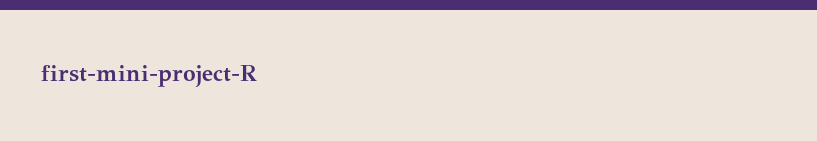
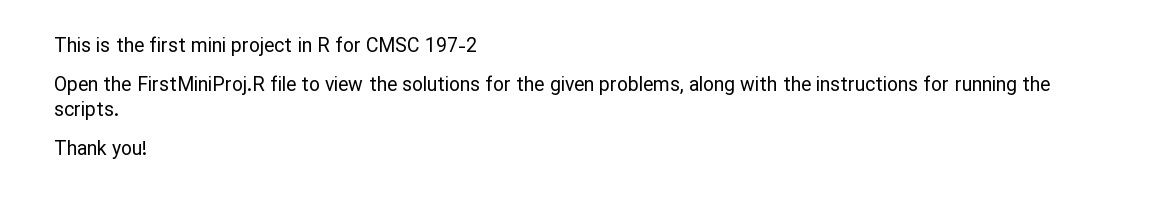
[41,65,257,87] first-mini-project-R -> [54,36,477,56] [54,75,1050,95] [54,101,119,120] [54,140,148,159] This is the first mini project in R for CMSC 197-2 // Open the FirstMiniProj.R file to view the solutions for the given problems, along with the instructions for running the scripts. // Thank you!

